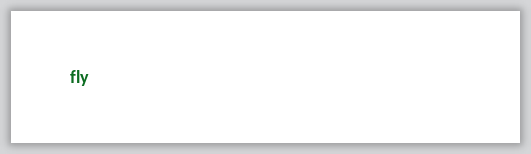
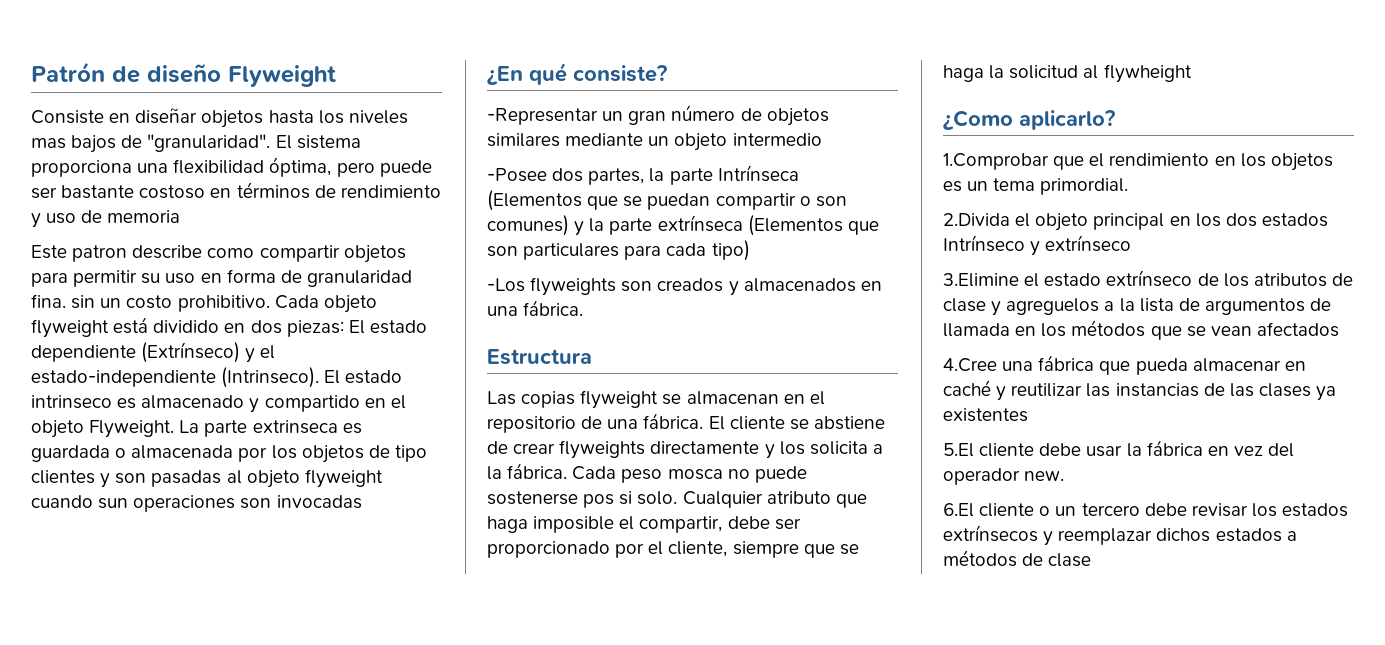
[70,70,89,86] fly -> [31,62,336,87] [31,108,408,128] [31,134,361,153] [31,157,432,177] [31,182,441,199] [31,210,181,228] [31,245,406,263] [31,269,412,287] [31,294,377,313] [31,317,427,338] [31,342,276,363] [31,367,403,388] [31,395,406,413] [31,420,362,438] [31,445,427,463] [31,469,383,488] [31,495,362,512] [487,63,667,85] [487,105,829,126] [487,133,822,151] [487,165,799,185] [487,190,847,211] [487,215,879,236] [487,240,750,261] [487,277,882,296] [487,300,584,316] [487,349,592,365] [487,390,825,409] [487,413,885,433] [487,440,883,459] [487,463,807,483] [487,491,867,508] [487,516,801,533] [487,541,859,558] [943,64,1192,83] [943,110,1115,130] [943,153,1333,171] [943,178,1129,195] [943,213,1328,231] [943,235,1132,256] [943,270,1353,287] [943,298,1332,316] [943,320,1339,340] [943,355,1306,375] [943,380,1337,401] [943,408,1028,422] [943,440,1295,457] [943,468,1065,485] [943,503,1349,517] [943,525,1297,546] [943,550,1092,567] Patrón de diseño Flyweight // Consiste en diseñar objetos hasta los niveles mas bajos de "granularidad". El sistema proporciona una flexibilidad óptima, pero puede ser bastante costoso en términos de rendimiento y uso de memoria // Este patron describe como compartir objetos para permitir su uso en forma de granularidad fina. sin un costo prohibitivo. Cada objeto flyweight está dividido en dos piezas: El estado dependiente (Extrínseco) y el estado-independiente (Intrinseco). El estado intrinseco es almacenado y compartido en el objeto Flyweight. La parte extrinseca es guardada o almacenada por los objetos de tipo clientes y son pasadas al objeto flyweight cuando sun operaciones son invocadas // ¿En qué consiste? // -Representar un gran número de objetos similares mediante un objeto intermedio // -Posee dos partes, la parte Intrínseca (Elementos que se puedan compartir o son comunes) y la parte extrínseca (Elementos que son particulares para cada tipo) // -Los flyweights son creados y almacenados en una fábrica. // Estructura // Las copias flyweight se almacenan en el repositorio de una fábrica. El cliente se abstiene de crear flyweights directamente y los solicita a la fábrica. Cada peso mosca no puede sostenerse pos si solo. Cualquier atributo que haga imposible el compartir, debe ser proporcionado por el cliente, siempre que se haga la solicitud al flywheight // ¿Como aplicarlo? // 1.Comprobar que el rendimiento en los objetos es un tema primordial. // 2.Divida el objeto principal en los dos estados Intrínseco y extrínseco // 3.Elimine el estado extrínseco de los atributos de clase y agreguelos a la lista de argumentos de llamada en los métodos que se vean afectados // 4.Cree una fábrica que pueda almacenar en caché y reutilizar las instancias de las clases ya existentes // 5.El cliente debe usar la fábrica en vez del operador new. // 6.El cliente o un tercero debe revisar los estados extrínsecos y reemplazar dichos estados a métodos de clase

